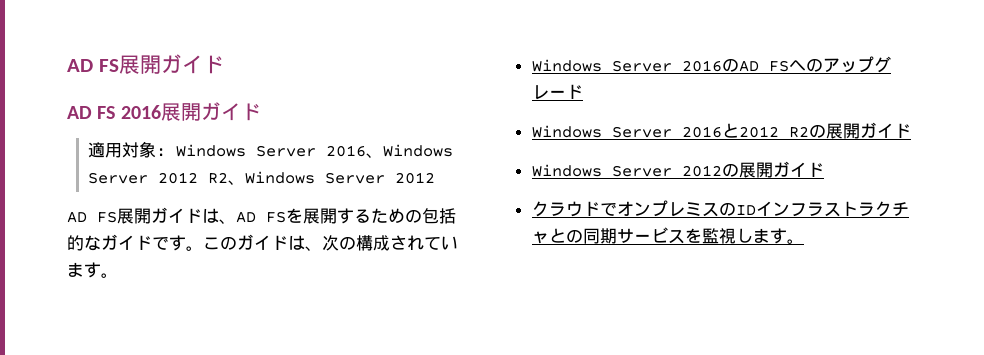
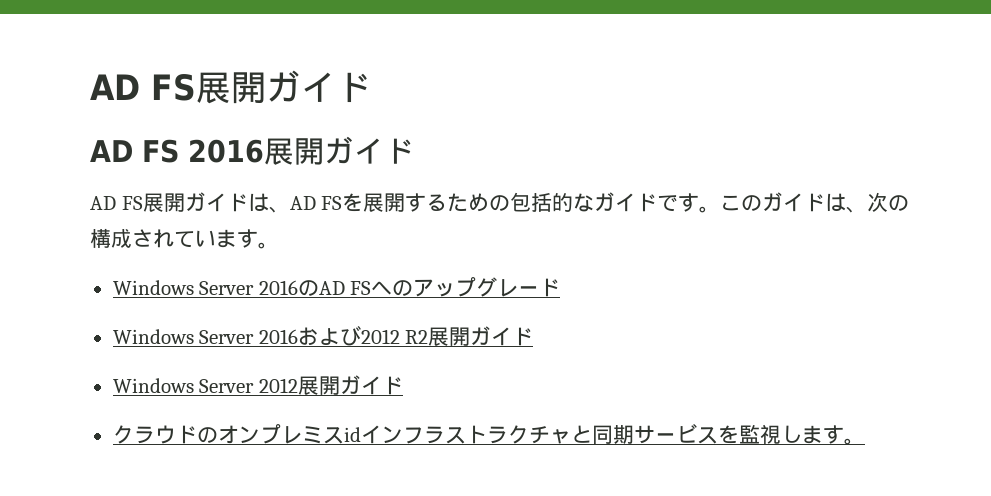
[87,141,453,158] [87,171,435,185] // 適用対象: Windows Server 2016、Windows Server 2012 R2、Windows Server 2012 -> (414, 151) none
[721,123,826,138] と2012 R2の -> [297,326,429,346] および2012 R2
[721,163,739,177] の -> (298, 385) none
[599,202,617,216] で -> [196,427,218,443] の
[718,202,756,216] のID -> [343,427,361,442] id
[565,229,583,243] の -> (592, 434) none

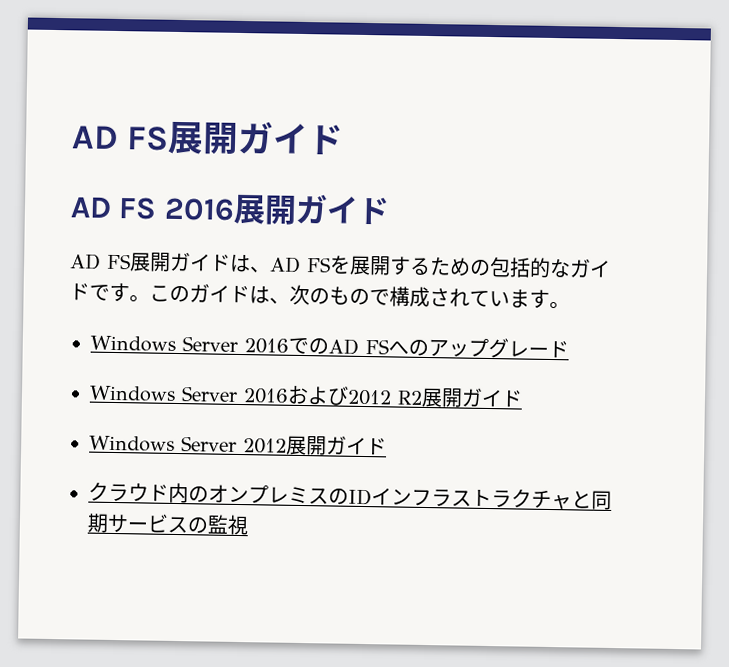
(910, 203) none -> [329,286,390,306] もので
(298, 287) none -> [288,337,309,355] で
(197, 434) none -> [168,482,189,504] 内
[343,427,361,442] id -> [328,488,372,506] のID
[717,424,865,445] を監視します。 -> [187,514,249,536] の監視

